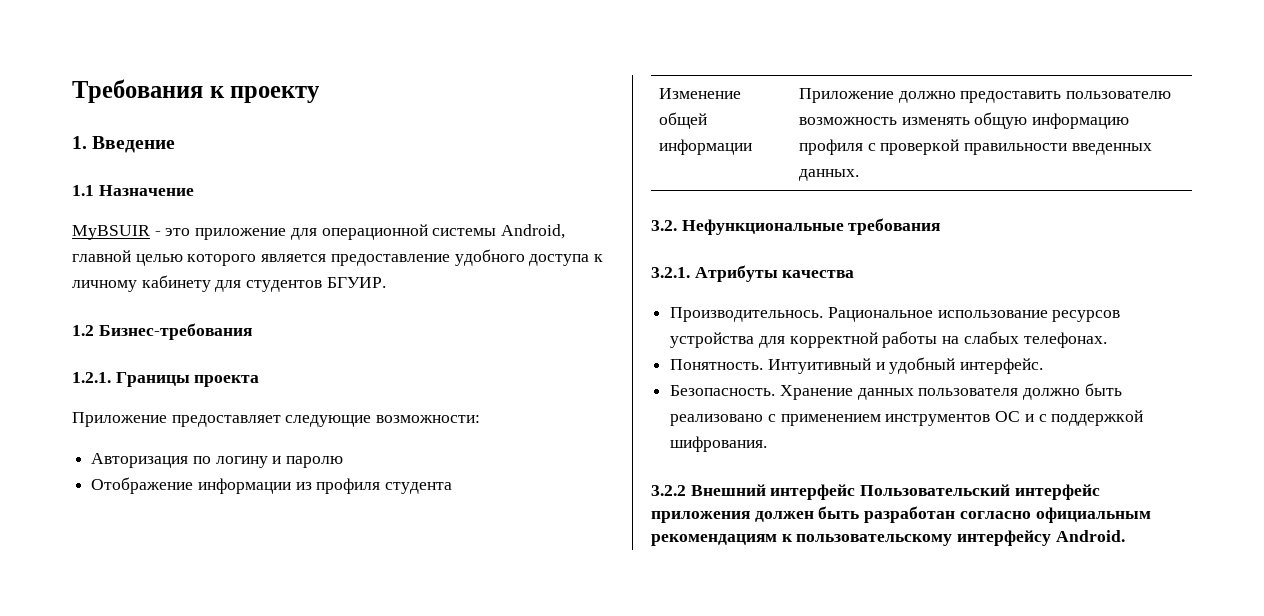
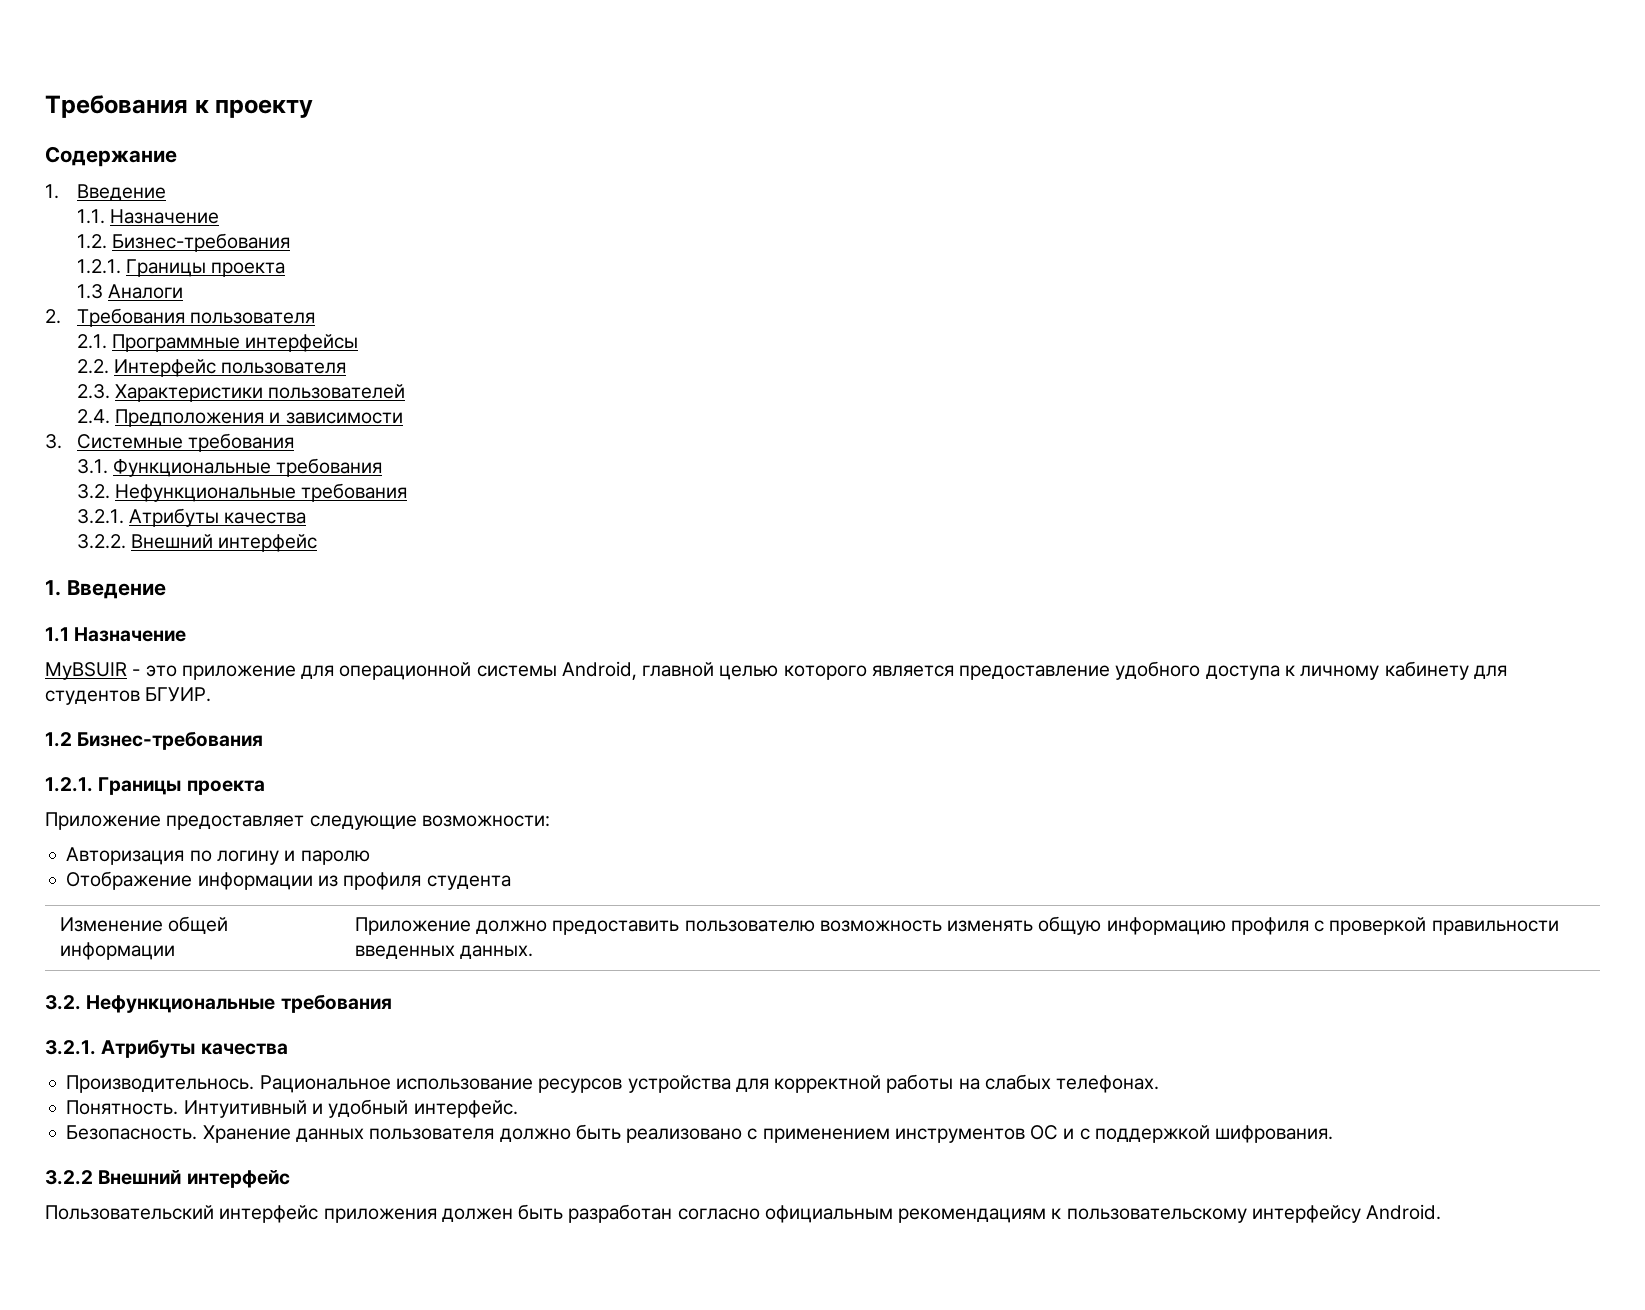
(321, 94) none -> [45,146,177,167] [45,184,166,201] [76,209,220,224] [76,233,291,252] [76,259,286,277] [76,284,184,299] [45,308,316,327] [76,334,359,352] [76,359,347,377] [76,384,406,402] [76,409,403,427] [45,433,295,452] [76,458,383,477] [76,483,408,502] [76,508,307,527] [76,534,318,552] // Содержание // 1. Введение // 1.1. Назначение // 1.2. Бизнес-требования // 1.2.1. Границы проекта // 1.3 Аналоги // 2. Требования пользователя // 2.1. Программные интерфейсы // 2.2. Интерфейс пользователя // 2.3. Характеристики пользователей // 2.4. Предположения и зависимости // 3. Системные требования // 3.1. Функциональные требования // 3.2. Нефункциональные требования // 3.2.1. Атрибуты качества // 3.2.2. Внешний интерфейс
(856, 492) none -> (290, 1179) //

